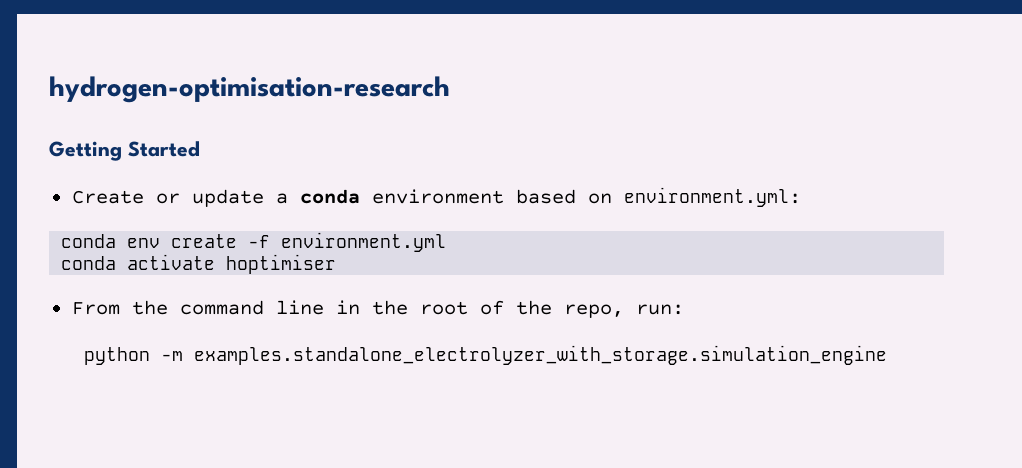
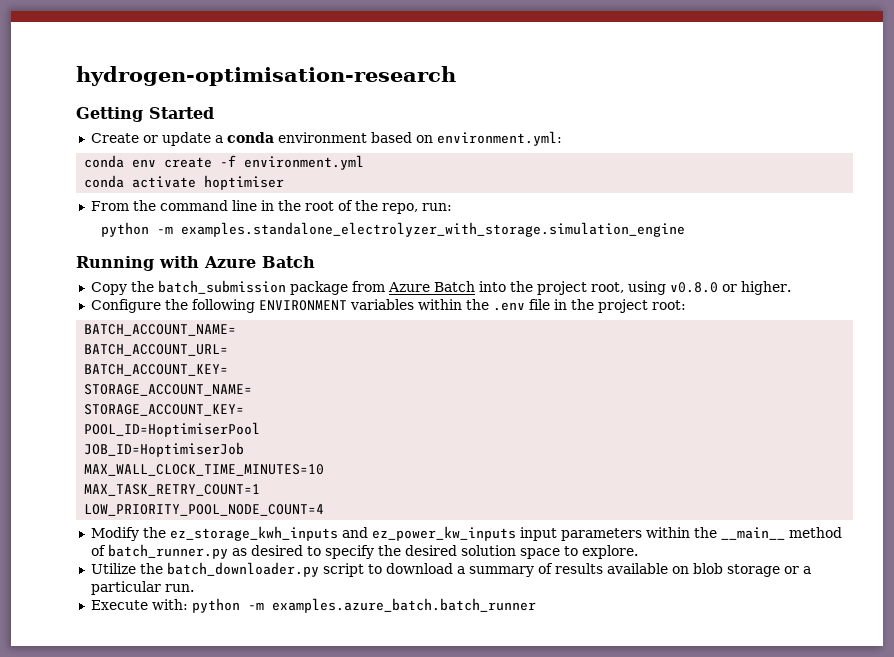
(887, 355) none -> [76,256,315,271] [90,280,791,295] [90,299,686,313] [84,324,237,336] [84,344,229,356] [84,364,229,376] [84,384,253,396] [84,404,245,416] [84,422,261,437] [84,442,245,457] [84,464,325,476] [84,484,261,496] [84,504,325,516] [90,526,842,541] [90,544,638,559] [90,562,811,577] [90,581,194,595] [90,598,536,613] // Running with Azure Batch // Copy the batch_submission package from Azure Batch into the project root, using v0.8.0 or higher. // Configure the following ENVIRONMENT variables within the .env file in the project root: // BATCH_ACCOUNT_NAME= // BATCH_ACCOUNT_URL= // BATCH_ACCOUNT_KEY= // STORAGE_ACCOUNT_NAME= // STORAGE_ACCOUNT_KEY= // POOL_ID=HoptimiserPool // JOB_ID=HoptimiserJob // MAX_WALL_CLOCK_TIME_MINUTES=10 // MAX_TASK_RETRY_COUNT=1 // LOW_PRIORITY_POOL_NODE_COUNT=4 // Modify the ez_storage_kwh_inputs and ez_power_kw_inputs input parameters within the __main__ method of batch_runner.py as desired to specify the desired solution space to explore. // Utilize the batch_downloader.py script to download a summary of results available on blob storage or a particular run. // Execute with: python -m examples.azure_batch.batch_runner

